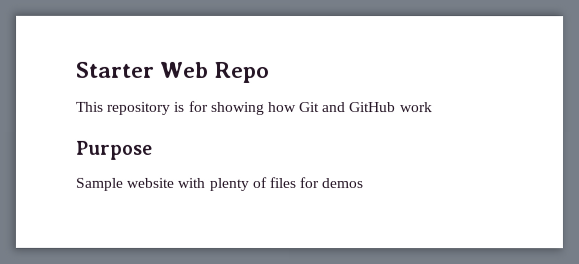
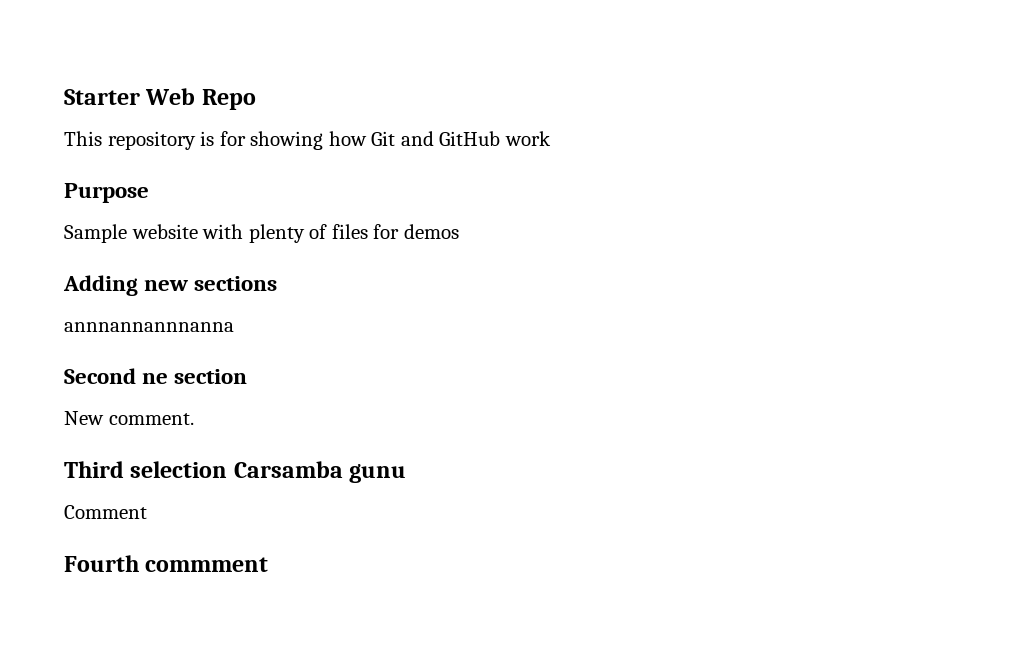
(364, 183) none -> [63,275,278,296] [64,322,234,332] [64,368,248,384] [64,411,194,425] [64,461,407,483] [64,505,147,519] [64,555,269,572] // Adding new sections // annnannannnanna // Second ne section // New comment. // Third selection Carsamba gunu // Comment // Fourth commment

